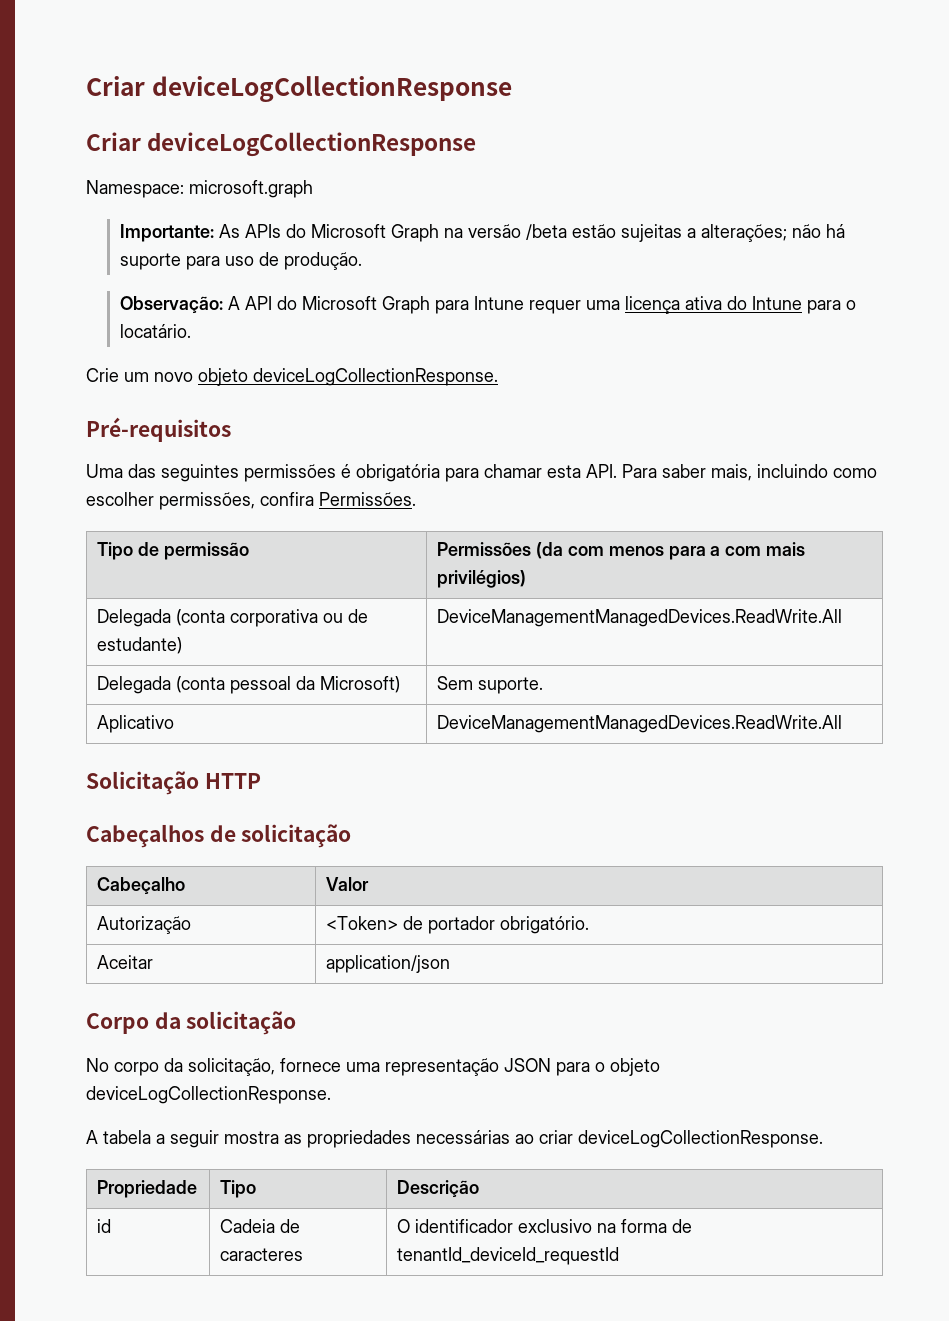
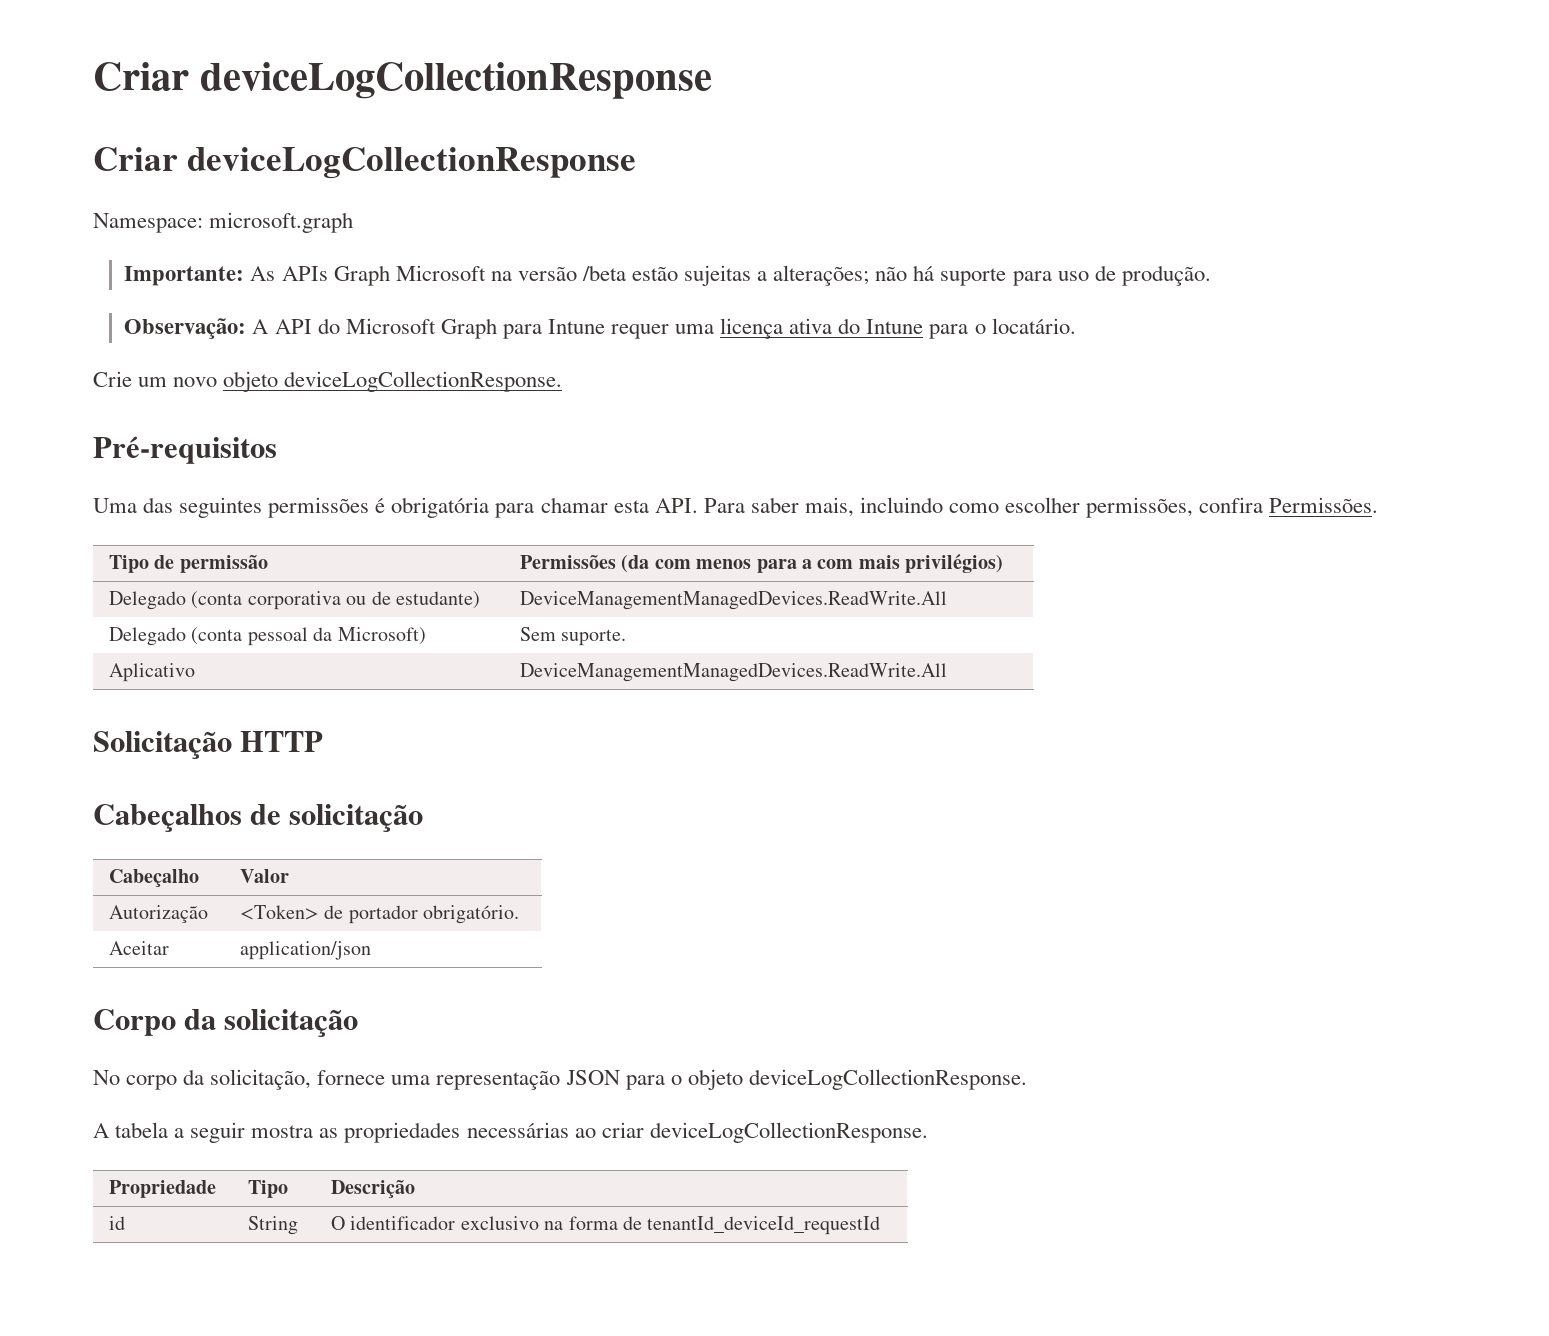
[286,224,440,242] do Microsoft Graph -> [333,265,486,286] Graph Microsoft
[97,609,172,627] Delegada -> [108,591,186,610] Delegado
[97,676,172,694] Delegada -> [108,627,186,646] Delegado
[220,1219,301,1233] [220,1248,304,1261] Cadeia de caracteres -> [247,1216,298,1235] String

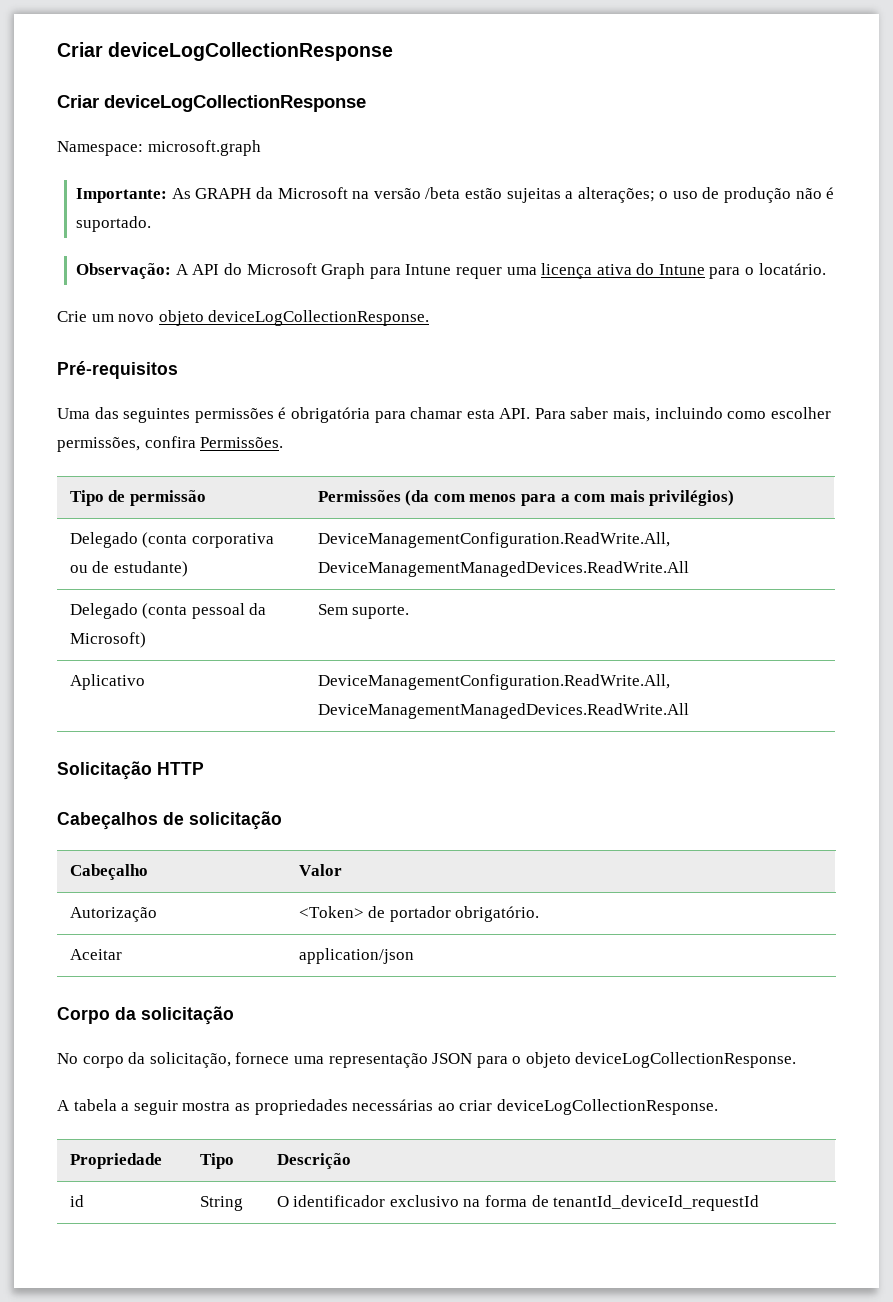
[281,265,390,286] APIs Graph -> [195,187,273,199] GRAPH da
[875,265,1211,286] não há suporte para uso de produção. -> [659,187,835,203] [76,216,152,232] o uso de produção não é suportado.
(480, 600) none -> [317,532,670,548] DeviceManagementConfiguration.ReadWrite.All,
(195, 672) none -> [317,674,670,690] DeviceManagementConfiguration.ReadWrite.All,

